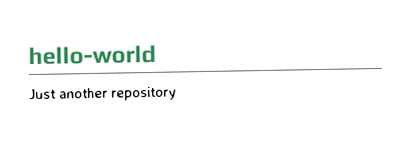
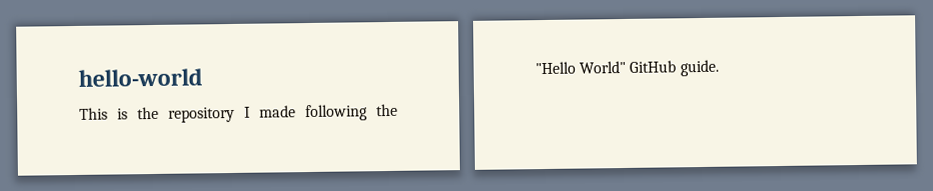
[29,86,177,101] Just another repository -> [79,103,398,123] [535,59,719,77] This is the repository I made following the "Hello World" GitHub guide.

